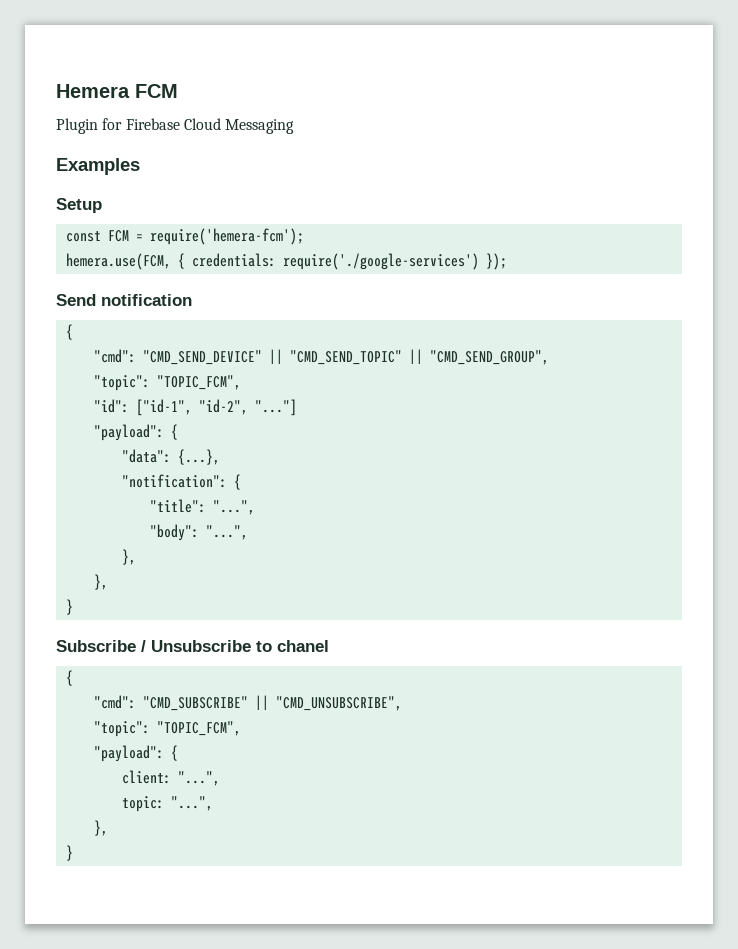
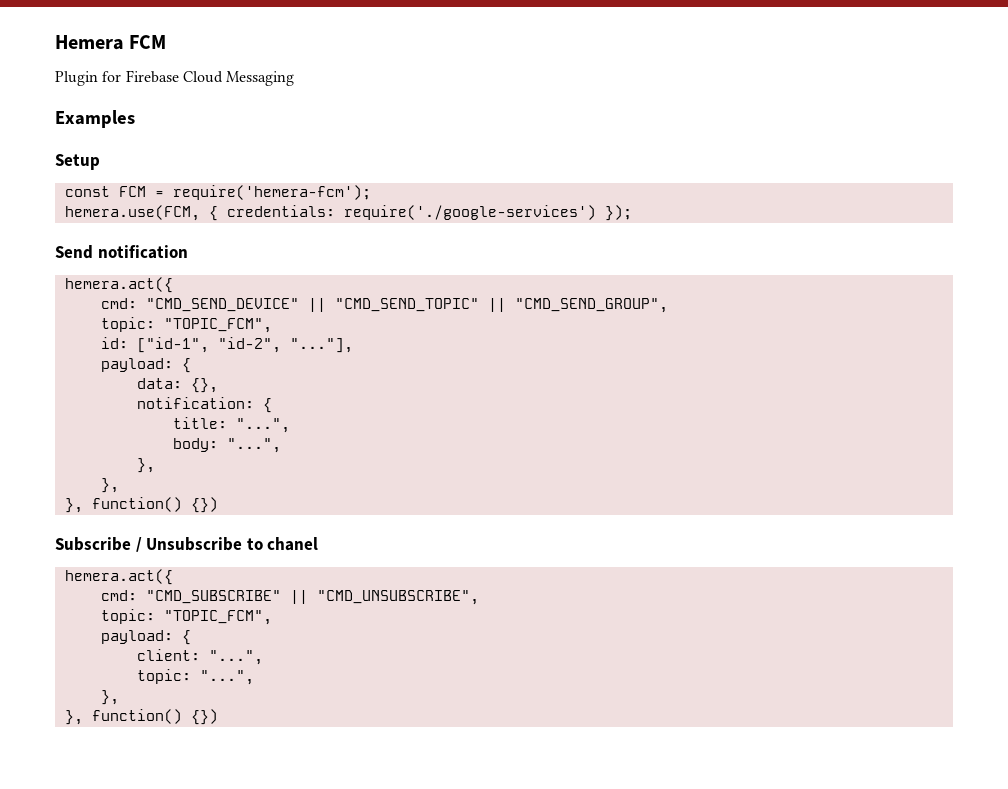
[65,324,73,340] [93,349,136,363] { // "cmd": -> [64,277,173,293] [100,298,137,309] hemera.act({ // cmd:
[93,375,241,391] [93,399,129,413] "topic": "TOPIC_FCM", // "id": -> [100,317,272,333] [100,337,128,349] topic: "TOPIC_FCM", // id:
[254,399,297,416] [93,424,178,441] [121,449,220,465] [121,474,241,490] [149,499,255,515] [149,524,199,541] "..."] // "payload": { // "data": {...}, // "notification": { // "title": "...", // "body": -> [289,338,353,353] [100,358,191,373] [136,378,218,393] [136,397,272,413] [172,417,290,433] [172,438,218,452] "..."], // payload: { // data: {}, // notification: { // title: "...", // body:
[65,599,73,615] } -> [64,497,218,513] }, function() {})
[65,670,73,686] [93,695,136,709] { // "cmd": -> [64,569,173,585] [100,590,137,601] hemera.act({ // cmd:
[93,721,241,737] [93,745,164,762] "topic": "TOPIC_FCM", // "payload": -> [100,609,272,625] [100,630,173,644] topic: "TOPIC_FCM", // payload:
[65,845,73,861] } -> [64,709,218,725] }, function() {})

